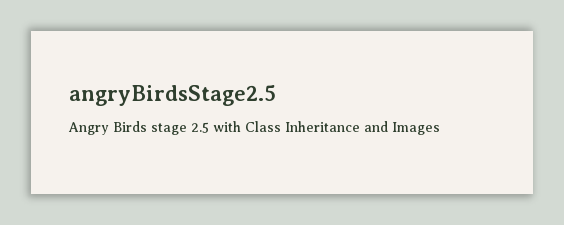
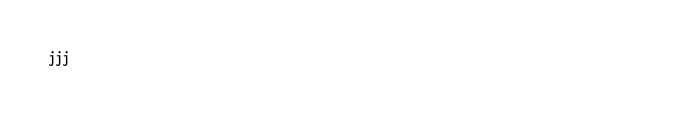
[69,85,276,106] [68,121,440,135] angryBirdsStage2.5 // Angry Birds stage 2.5 with Class Inheritance and Images -> [48,51,69,66] jjj

